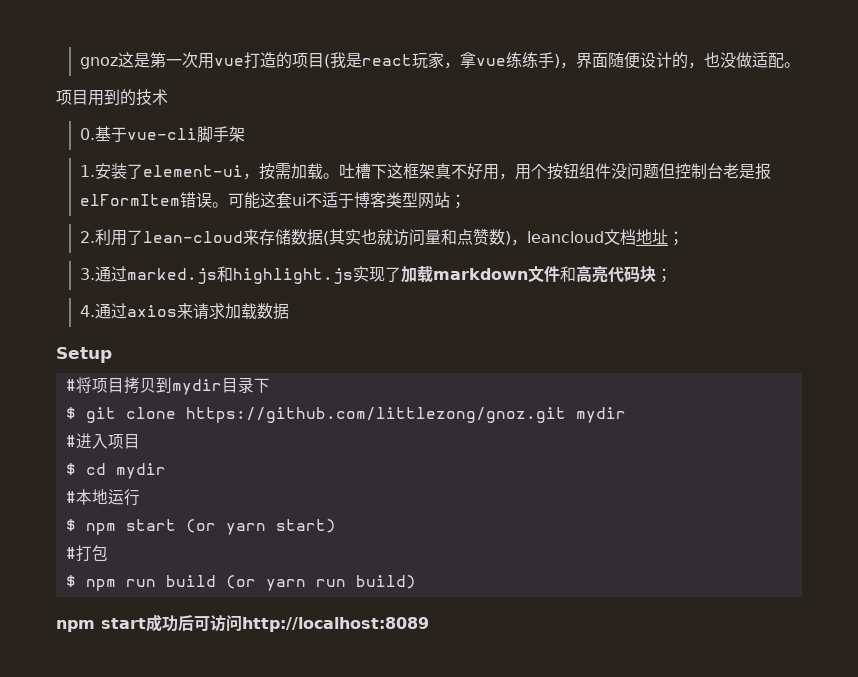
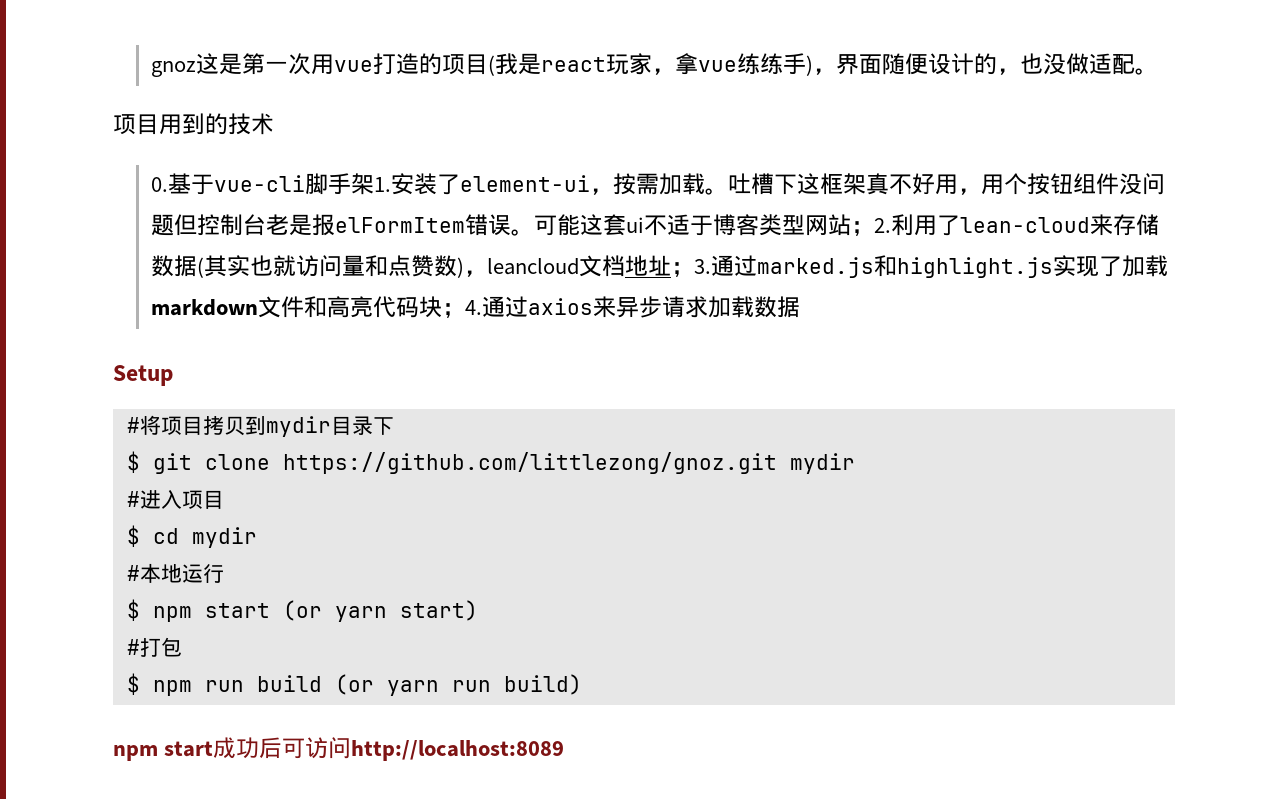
(245, 134) // -> (375, 184) none
(466, 201) // -> (875, 228) none
(684, 238) // -> (695, 269) none
(672, 275) // -> (466, 310) none
(193, 311) none -> [616,296,663,318] 异步

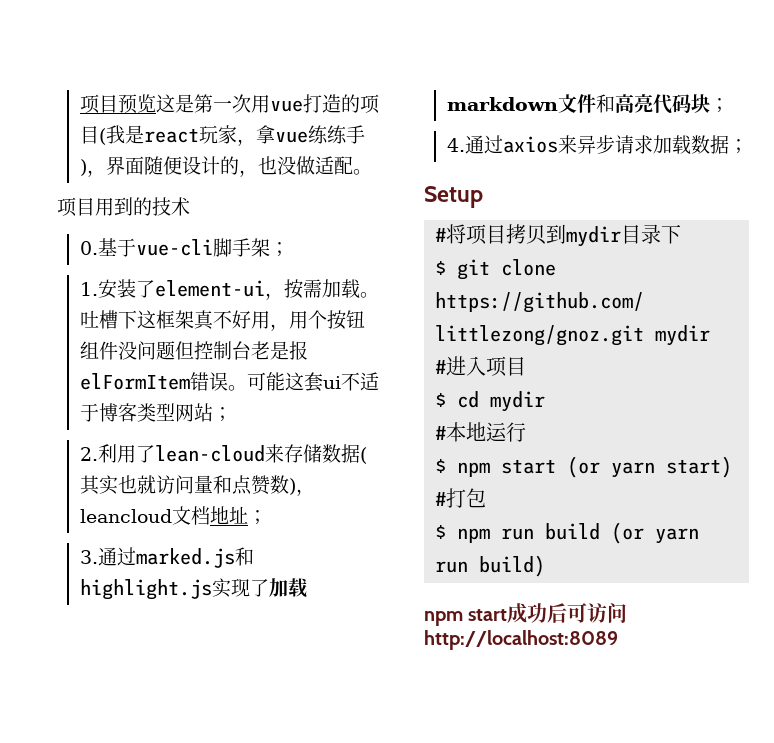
[151,61,197,77] gnoz -> [79,94,156,114] 项目预览
(375, 184) none -> [269,242,289,257] ； //
(875, 228) none -> (232, 414) //
(695, 269) none -> (267, 517) //
(466, 310) none -> (729, 105) //
(801, 307) none -> [728,139,748,154] ；

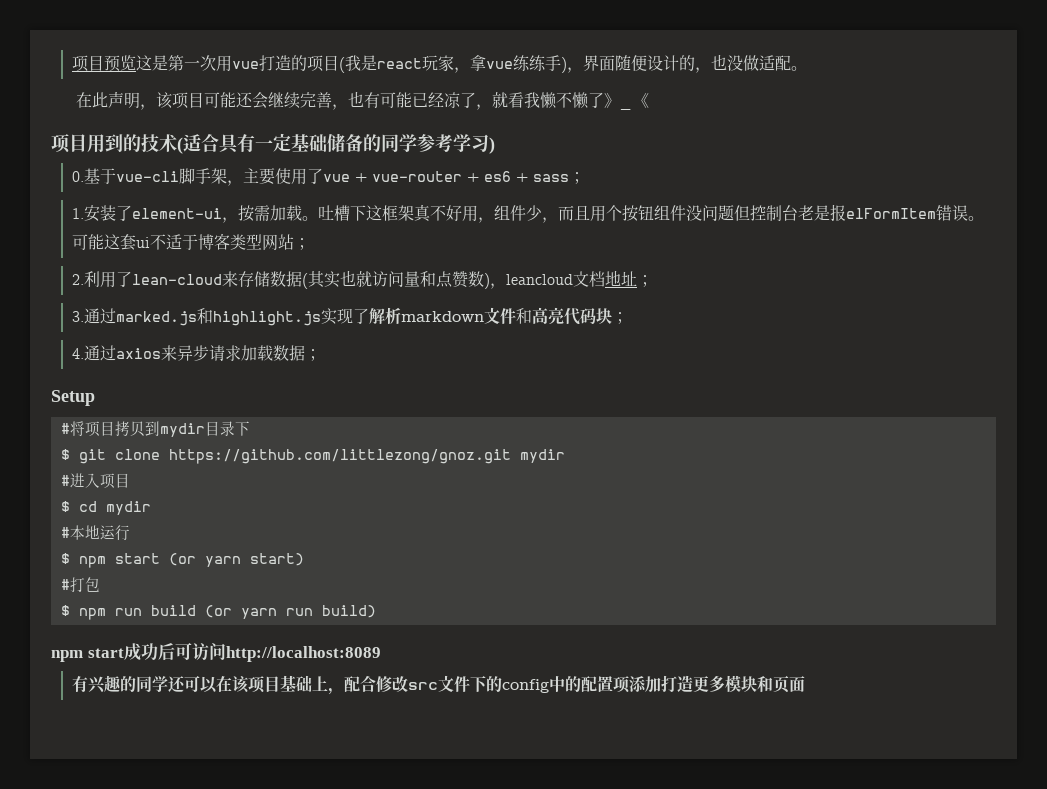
[57,197,190,217] 项目用到的技术 -> [75,91,649,110] [51,133,495,154] 在此声明，该项目可能还会继续完善，也有可能已经凉了，就看我懒不懒了》_《 // 项目用到的技术(适合具有一定基础储备的同学参考学习)
(270, 247) none -> [227,168,570,186] ，主要使用了vue + vue-router + es6 + sass
(289, 327) none -> [494,205,591,223] 组件少，而且
[268,578,308,598] 加载 -> [369,307,402,324] 解析
(618, 640) none -> [72,675,806,695] // 有兴趣的同学还可以在该项目基础上，配合修改src文件下的config中的配置项添加打造更多模块和页面

